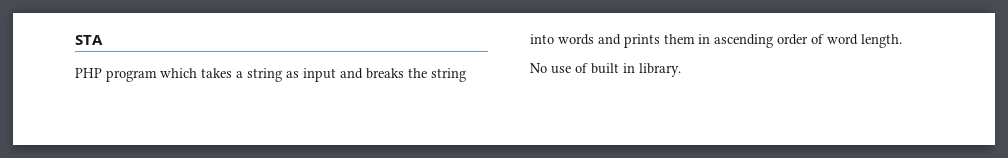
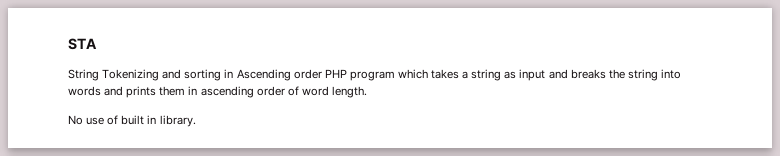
(103, 40) none -> [68,69,322,81] String Tokenizing and sorting in Ascending order

